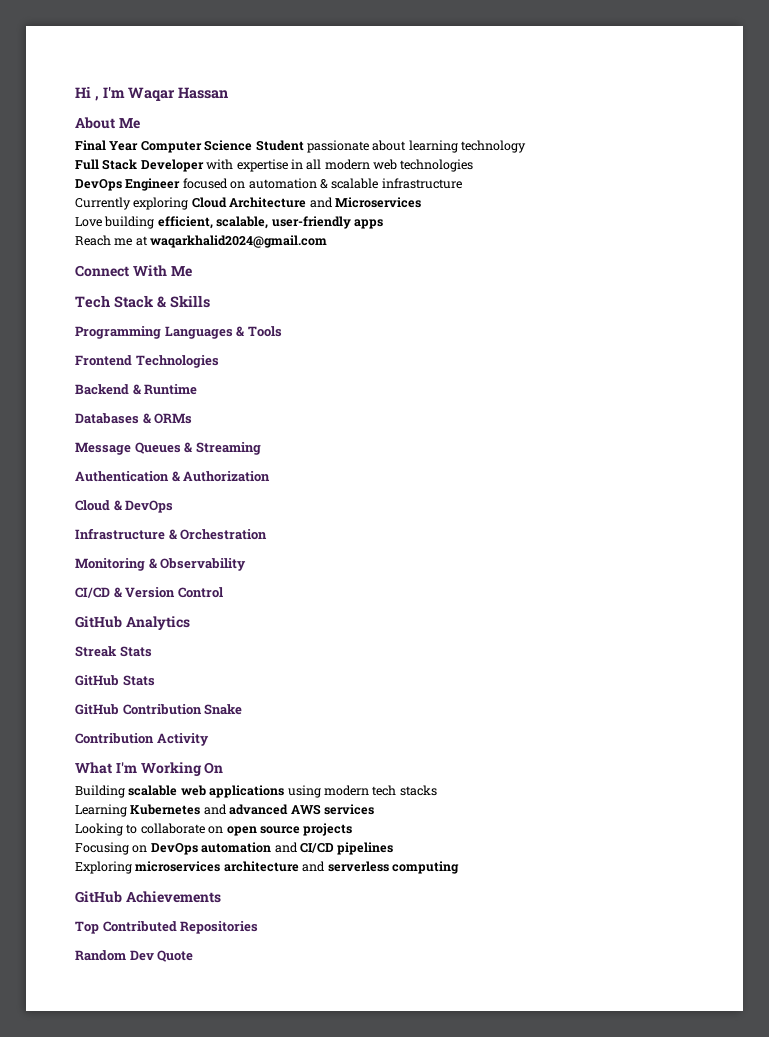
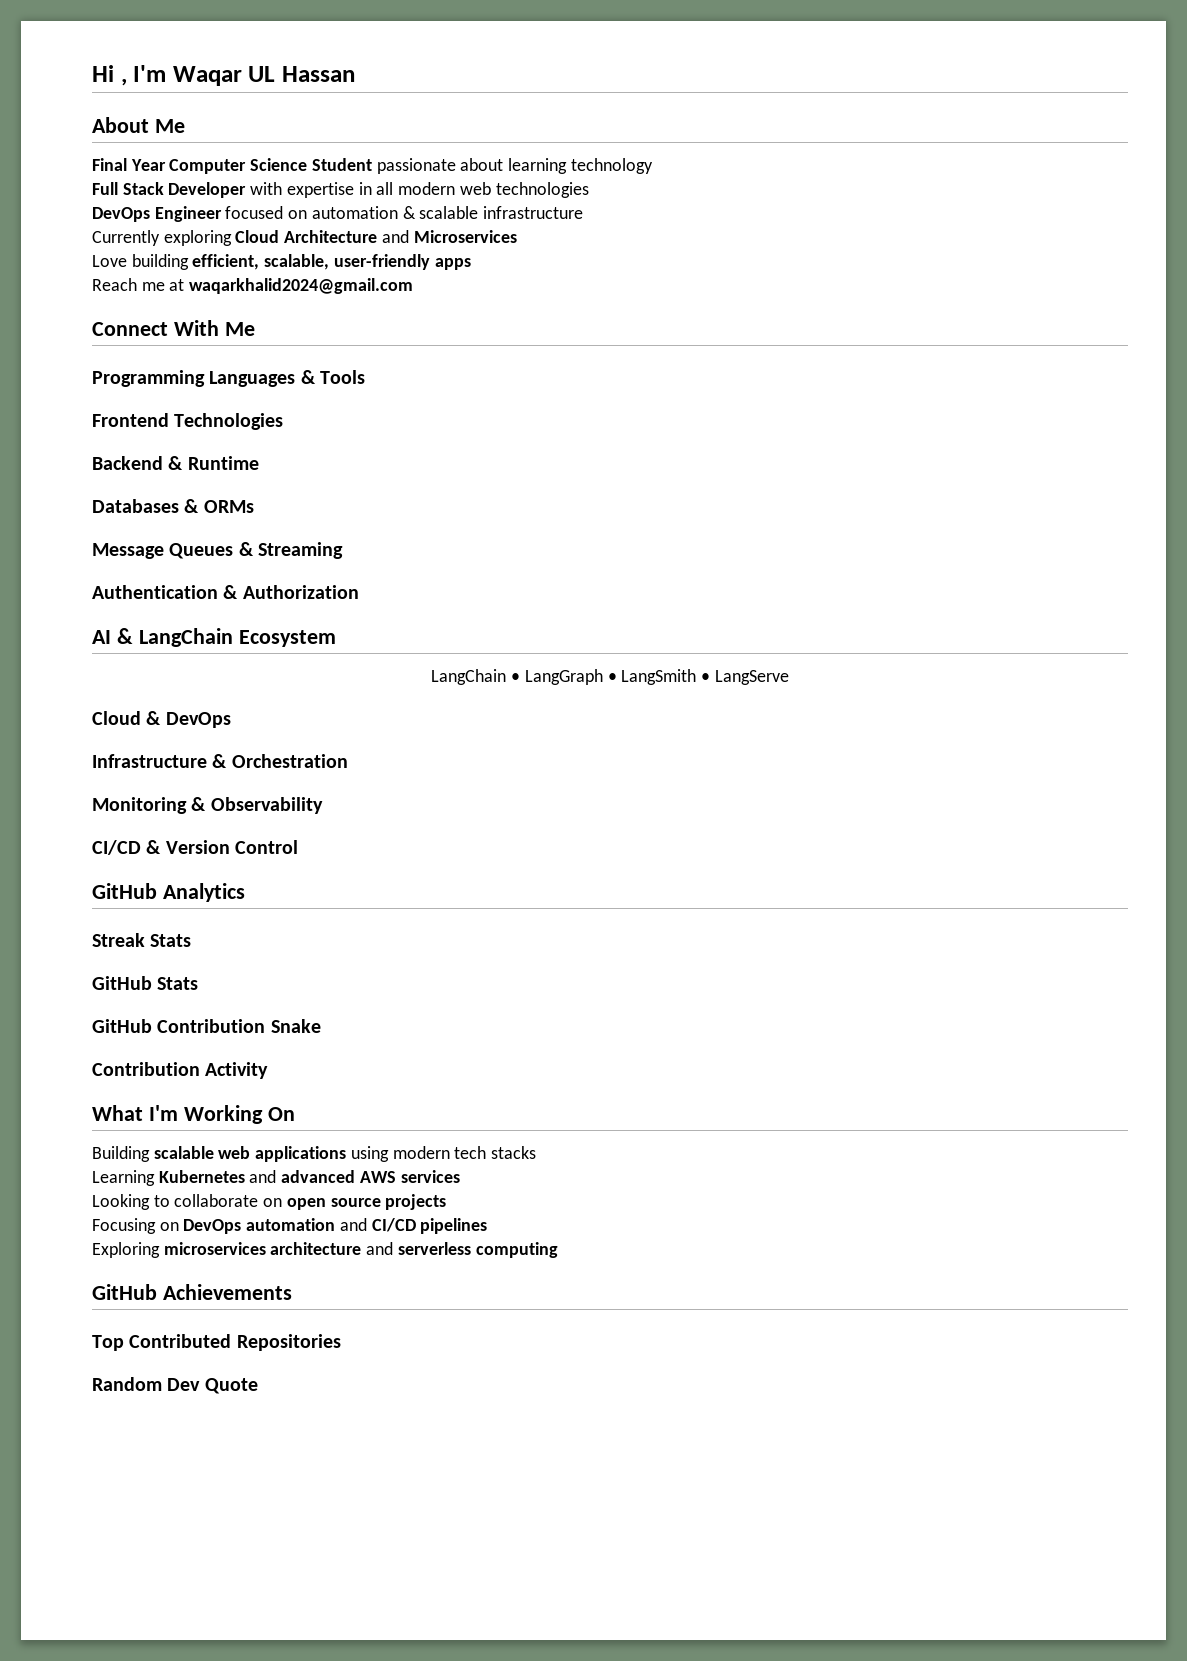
(175, 94) none -> [248,66,276,82] UL
[75,295,210,308] // Tech Stack & Skills -> (255, 329) none
(271, 476) none -> [92,628,336,647] [431,669,789,685] // AI & LangChain Ecosystem // LangChain • LangGraph • LangSmith • LangServe

